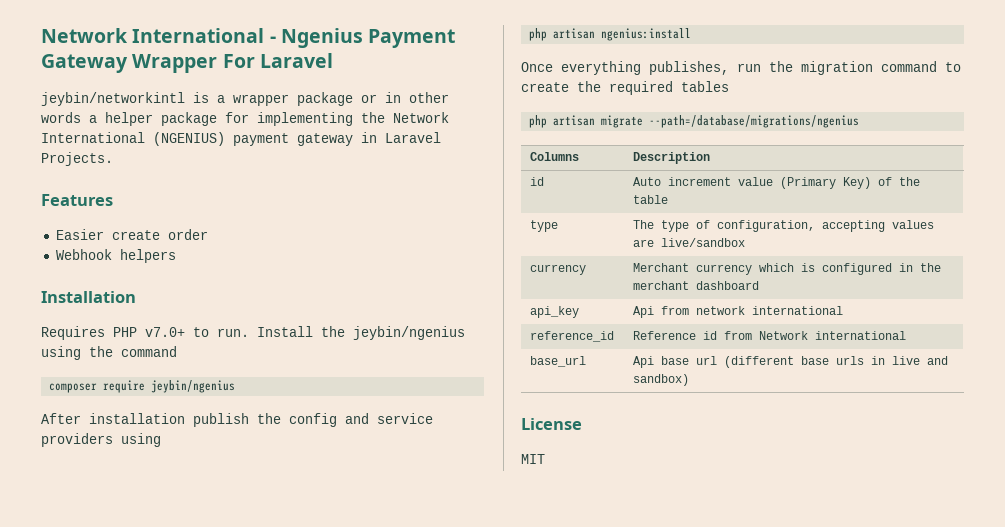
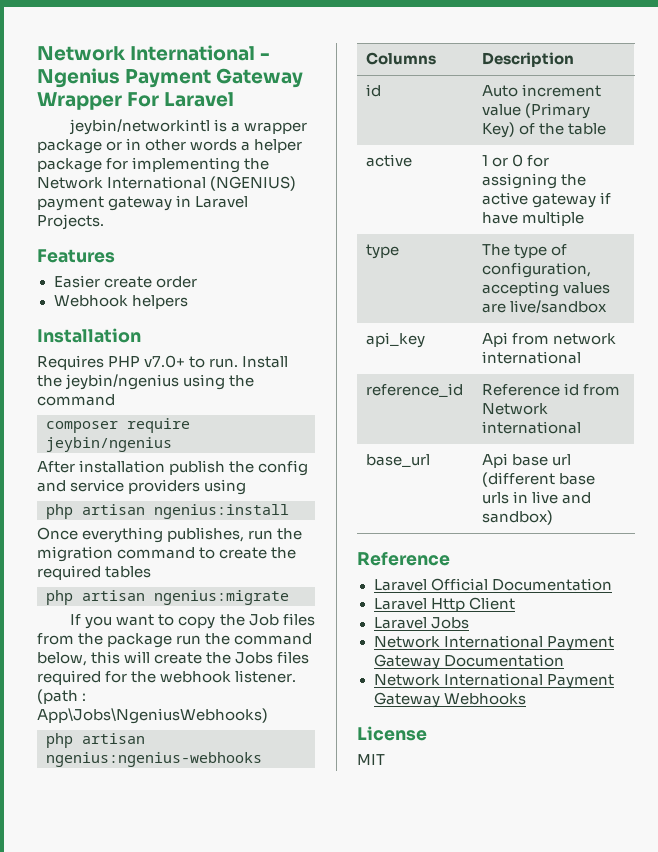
[601,115,860,128] migrate --path=/database/migrations/ngenius -> [154,590,289,605] [70,613,315,629] [37,633,313,648] [37,651,310,666] [37,670,297,685] [37,689,87,704] [37,708,268,724] [46,733,145,748] [46,752,262,767] ngenius:migrate // If you want to copy the Job files from the package run the command below, this will create the Jobs files required for the webhook listener. (path : App\Jobs\NgeniusWebhooks) // php artisan ngenius:ngenius-webhooks
(669, 199) none -> [366,154,413,167] [482,154,550,167] [482,173,587,189] [482,192,612,208] [482,211,585,226] // active | 1 or 0 for assigning the active gateway if have multiple
[530,264,587,275] [633,263,942,275] [633,281,760,290] // currency | Merchant currency which is configured in the merchant dashboard -> (608, 306) none
(690, 380) none -> [357,552,450,566] [373,578,612,591] [373,597,515,612] [373,617,469,629] [373,635,614,651] [373,654,564,670] [373,673,614,689] [373,692,526,708] // Reference // Laravel Official Documentation // Laravel Http Client // Laravel Jobs // Network International Payment Gateway Documentation // Network International Payment Gateway Webhooks

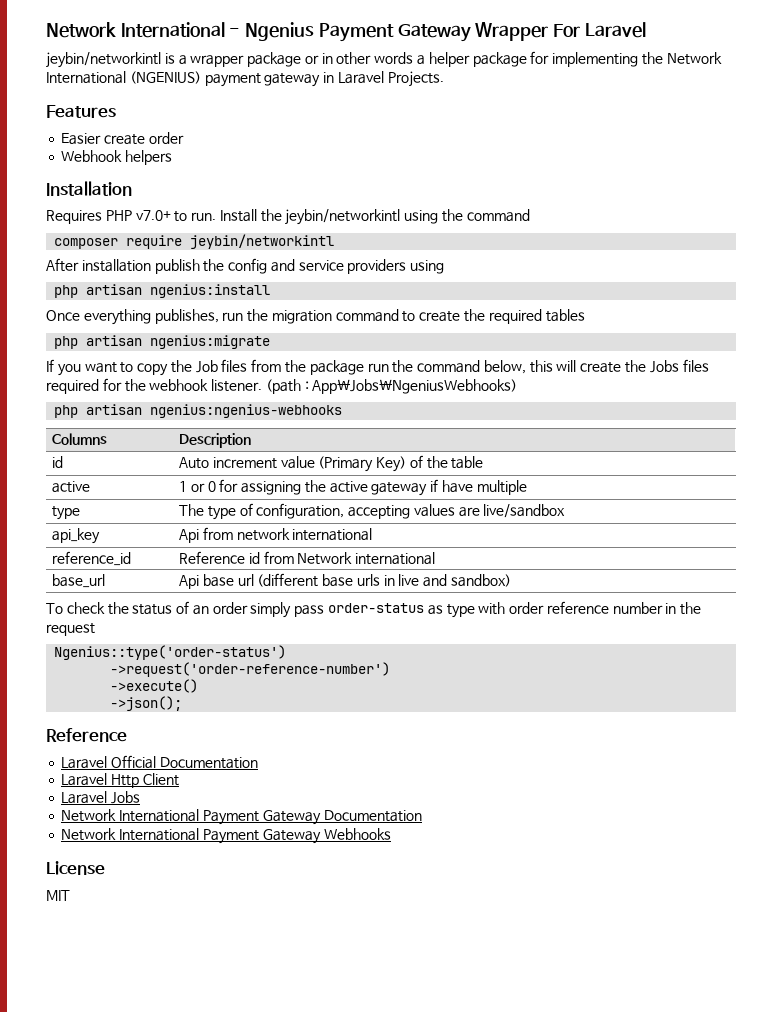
[65,374,180,390] jeybin/ngenius -> [285,209,401,225] jeybin/networkintl
[46,437,172,452] jeybin/ngenius -> [190,234,335,249] jeybin/networkintl
(554, 517) none -> [46,601,702,618] [46,623,95,636] [54,645,287,660] [110,662,391,677] [110,679,199,693] [110,696,183,711] // To check the status of an order simply pass order-status as type with order reference number in the request // Ngenius::type('order-status') // ->request('order-reference-number') // ->execute() // ->json();

